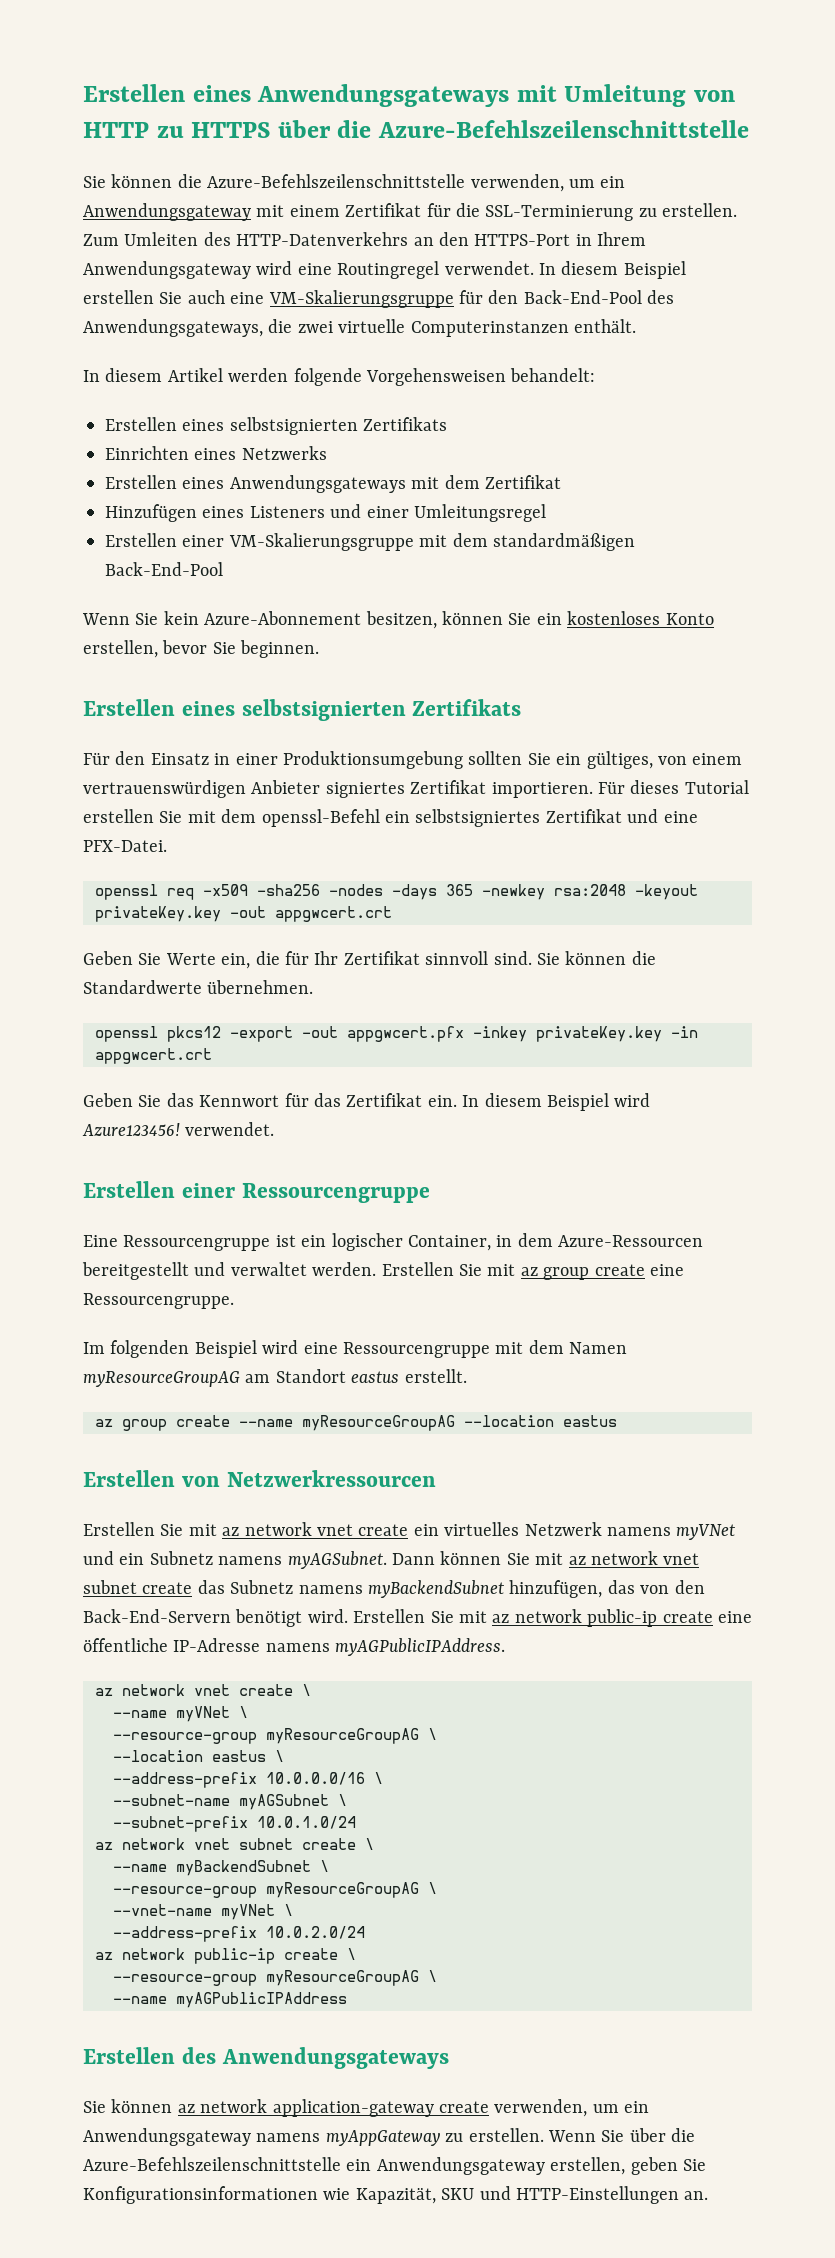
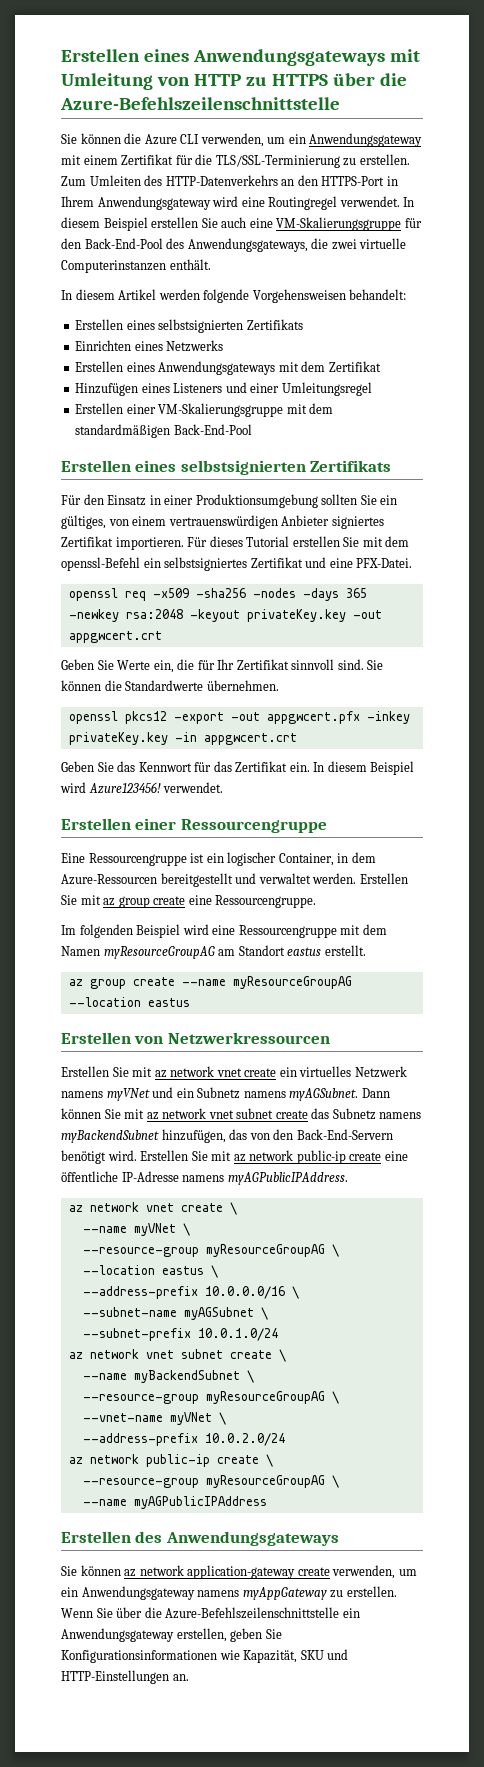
[207,174,466,188] Azure-Befehlszeilenschnittstelle -> [144,134,200,145] Azure CLI
[485,205,634,221] SSL-Terminierung -> [215,155,340,168] TLS/SSL-Terminierung
[82,611,714,629] [83,640,320,658] // Wenn Sie kein Azure-Abonnement besitzen, können Sie ein kostenloses Konto erstellen, bevor Sie beginnen. -> (252, 429) none

